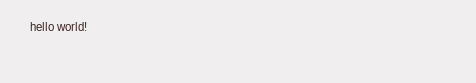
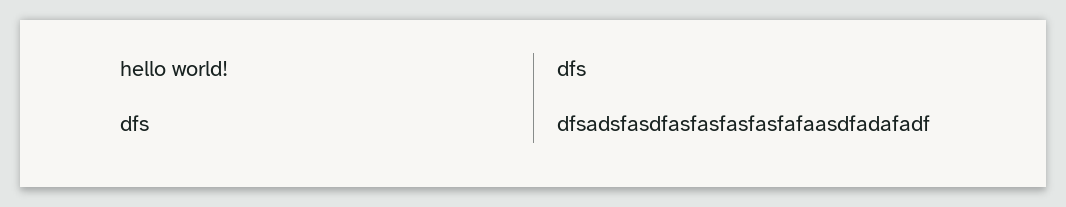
(88, 26) none -> [120,115,149,131] [557,60,586,76] [557,115,930,131] // dfs // dfs // dfsadsfasdfasfasfasfasfafaasdfadafadf

